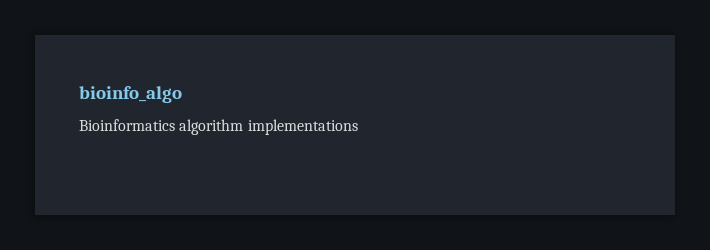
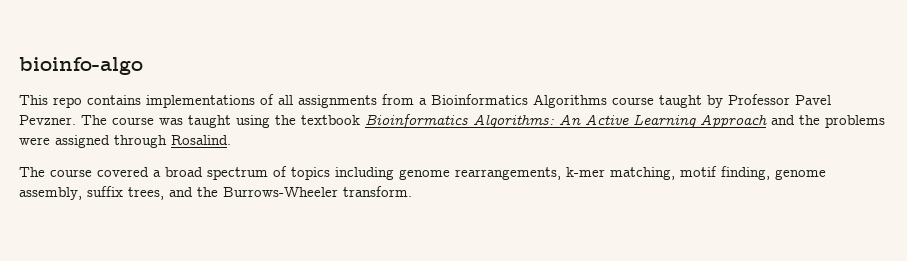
[79,86,182,103] [79,119,358,135] bioinfo_algo // Bioinformatics algorithm implementations -> [19,57,143,75] [19,94,831,108] [19,114,885,128] [19,135,231,148] [19,166,826,180] [19,186,412,200] bioinfo-algo // This repo contains implementations of all assignments from a Bioinformatics Algorithms course taught by Professor Pavel Pevzner. The course was taught using the textbook Bioinformatics Algorithms: An Active Learning Approach and the problems were assigned through Rosalind. // The course covered a broad spectrum of topics including genome rearrangements, k-mer matching, motif finding, genome assembly, suffix trees, and the Burrows-Wheeler transform.

